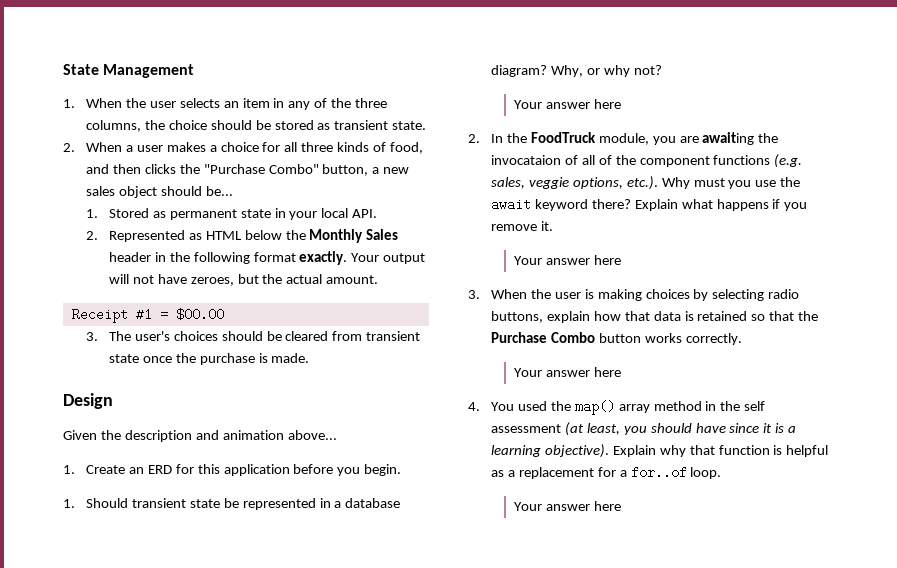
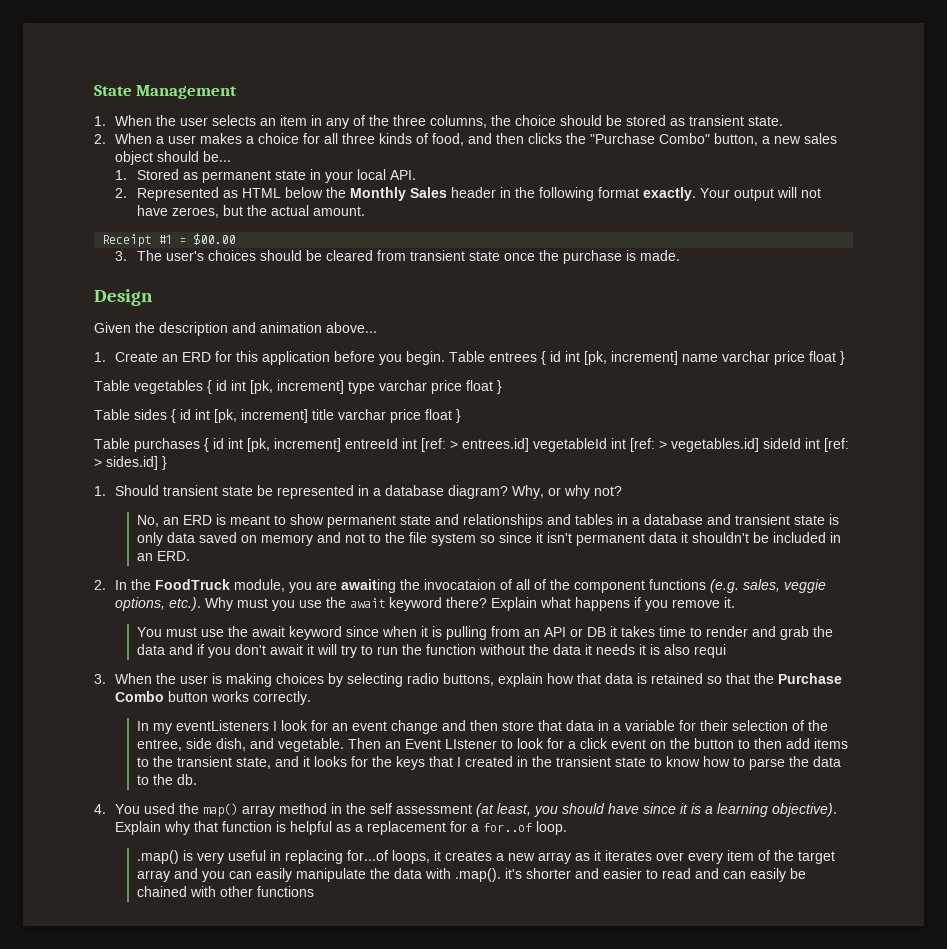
(402, 470) none -> [449,351,846,365] [94,380,502,394] [94,409,461,423] [94,438,849,452] [94,456,167,470] Table entrees { id int [pk, increment] name varchar price float } // Table vegetables { id int [pk, increment] type varchar price float } // Table sides { id int [pk, increment] title varchar price float } // Table purchases { id int [pk, increment] entreeId int [ref: > entrees.id] vegetableId int [ref: > vegetables.id] sideId int [ref: > sides.id] }
[513,99,621,109] Your answer here -> [136,514,839,528] [136,532,841,546] [136,551,190,561] No, an ERD is meant to show permanent state and relationships and tables in a database and transient state is only data saved on memory and not to the file system so since it isn't permanent data it shouldn't be included in an ERD.
[513,255,621,265] Your answer here -> [136,626,833,640] [136,644,726,658] You must use the await keyword since when it is pulling from an API or DB it takes time to render and grab the data and if you don't await it will try to run the function without the data it needs it is also requi
[513,367,621,377] Your answer here -> [136,720,828,734] [136,738,848,752] [136,756,841,770] [136,774,197,785] In my eventListeners I look for an event change and then store that data in a variable for their selection of the entree, side dish, and vegetable. Then an Event LIstener to look for a click event on the button to then add items to the transient state, and it looks for the keys that I created in the transient state to know how to parse the data to the db.
[513,501,621,511] Your answer here -> [136,850,835,864] [136,868,806,882] [136,886,314,897] .map() is very useful in replacing for...of loops, it creates a new array as it iterates over every item of the target array and you can easily manipulate the data with .map(). it's shorter and easier to read and can easily be chained with other functions

